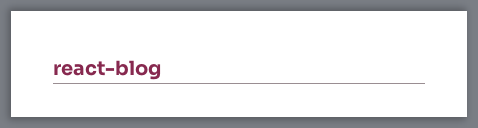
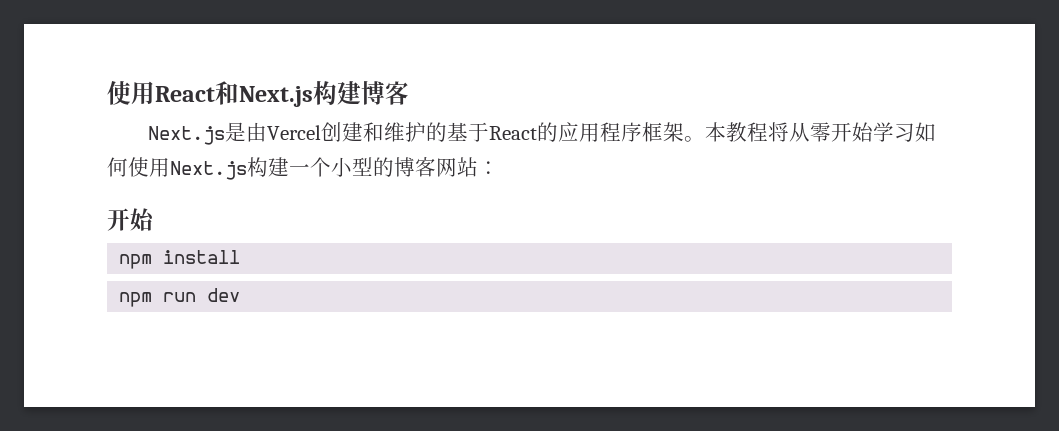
[53,60,161,80] react-blog -> [107,81,409,107] [147,122,936,145] [107,157,499,180] [107,208,155,231] [119,250,241,269] [119,288,241,307] 使用React和Next.js构建博客 // Next.js是由Vercel创建和维护的基于React的应用程序框架。本教程将从零开始学习如何使用Next.js构建一个小型的博客网站： // 开始 // npm install // npm run dev

